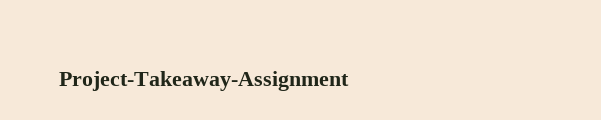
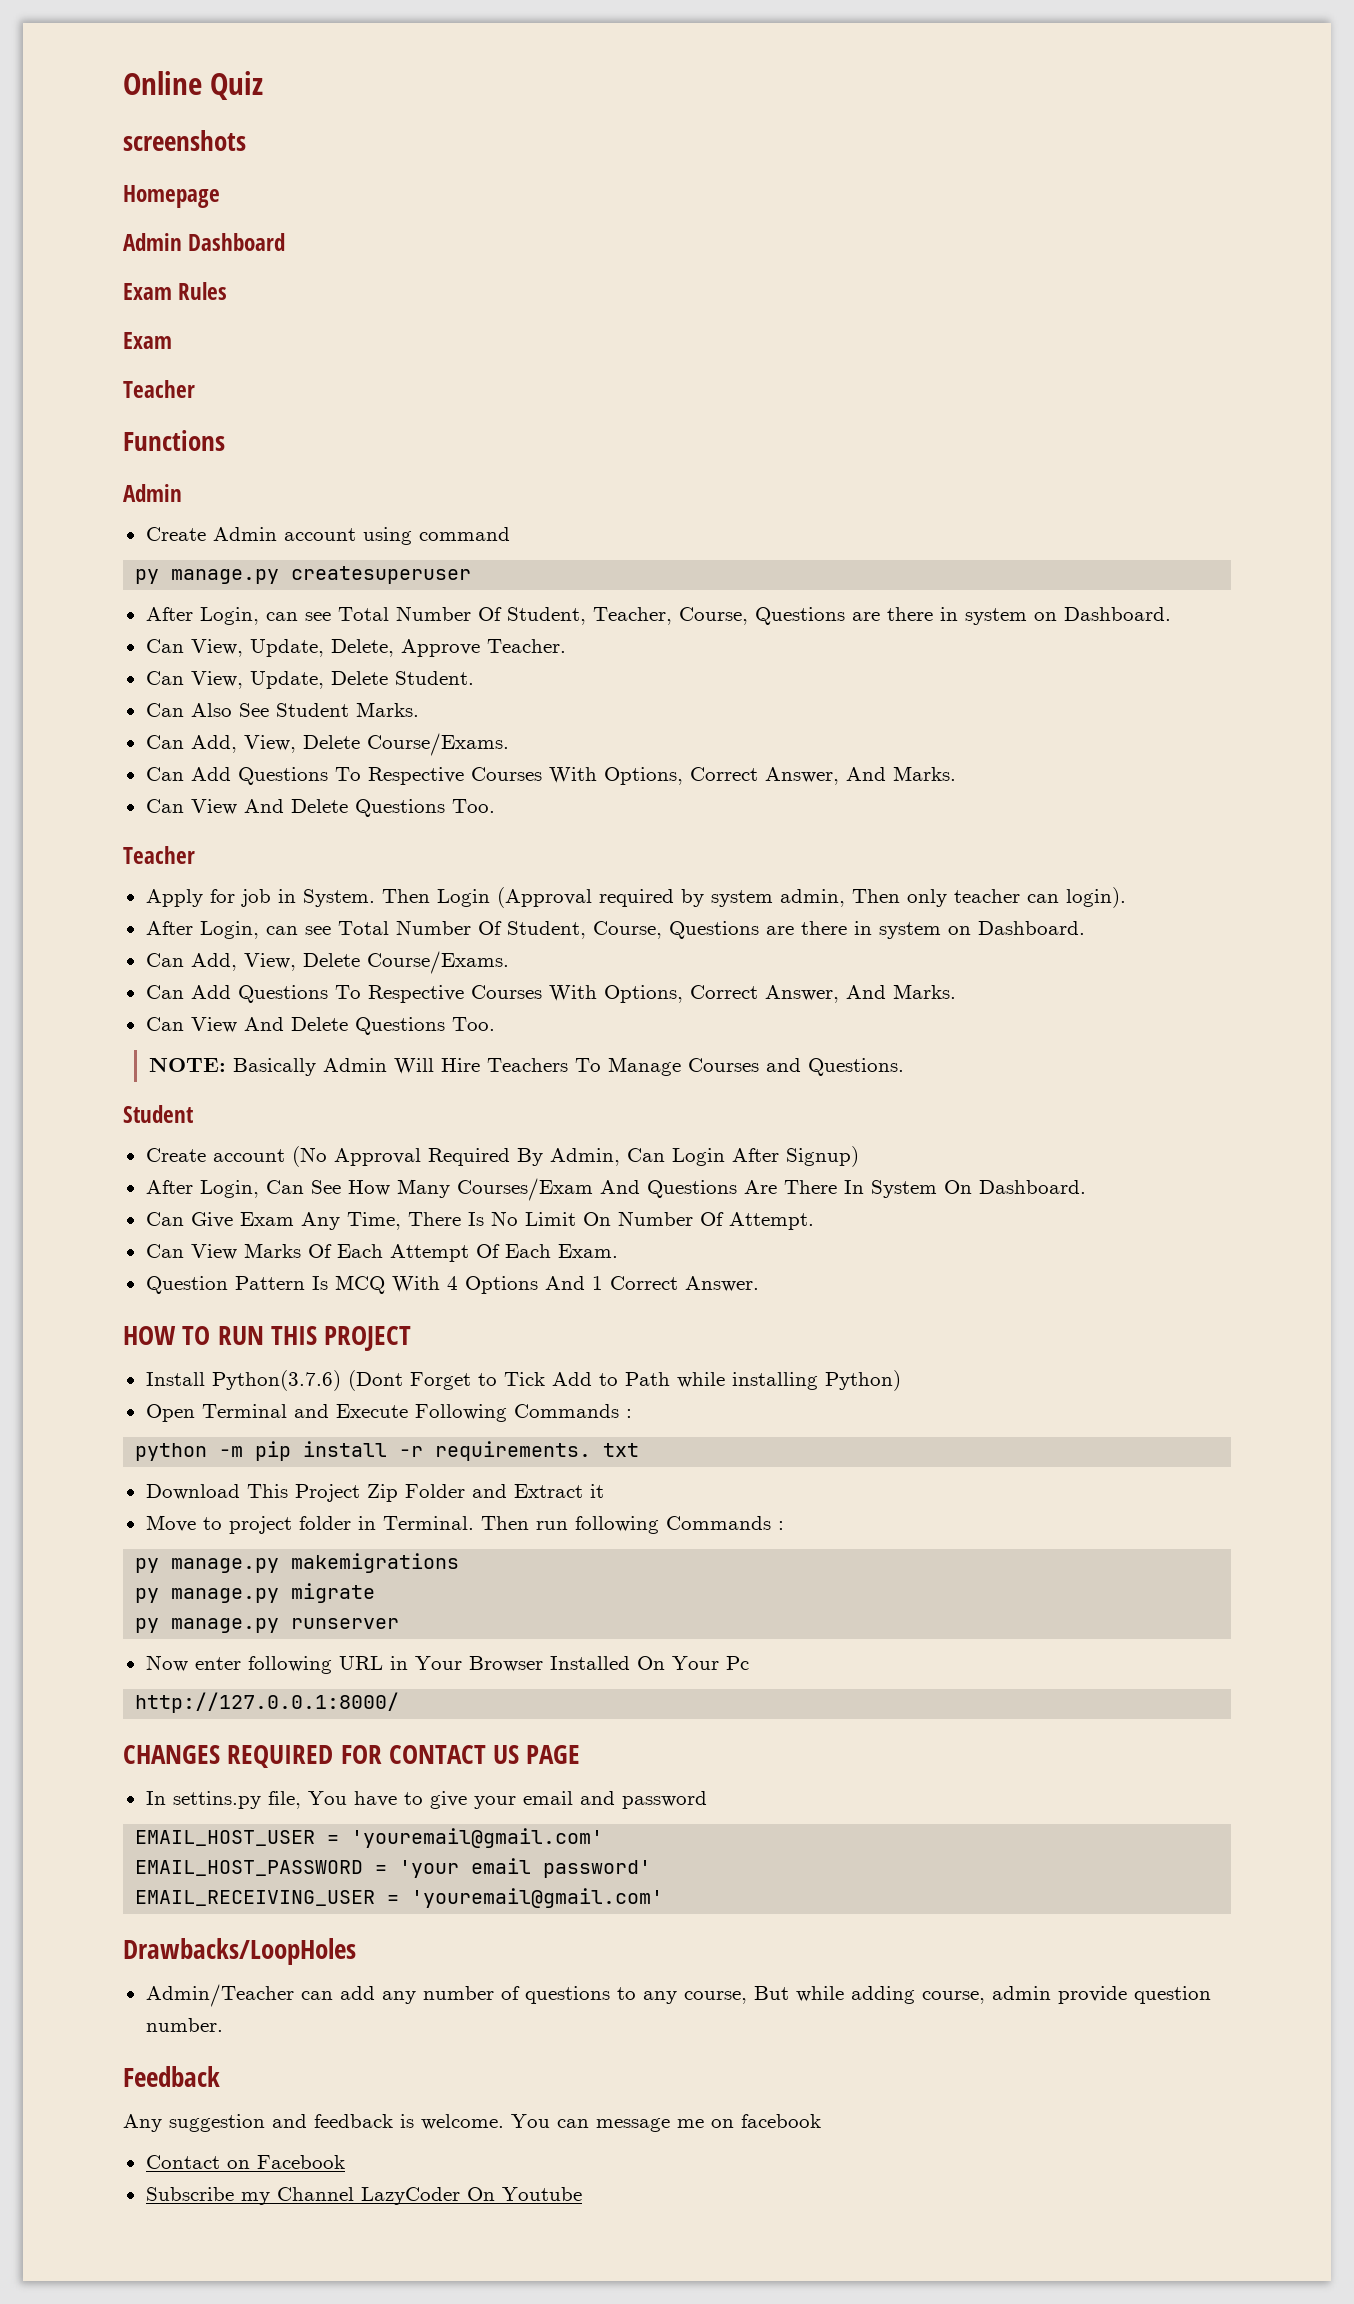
[59,71,349,91] Project-Takeaway-Assignment -> [123,71,264,100] [123,130,246,151] [123,185,220,208] [123,233,286,251] [123,282,228,300] [123,332,172,349] [123,380,195,398] [123,430,225,451] [123,484,182,502] [145,527,510,545] [135,566,472,584] [145,606,1171,625] [145,639,566,657] [145,671,474,689] [145,702,419,717] [145,733,509,756] [145,766,956,785] [145,799,495,817] [123,846,195,864] [145,887,1126,908] [145,920,1085,939] [145,951,509,974] [145,984,956,1003] [145,1017,495,1035] [148,1057,904,1076] [123,1105,193,1123] [145,1146,859,1167] [145,1178,1086,1201] [145,1211,814,1230] [145,1243,618,1262] [145,1275,759,1294] [123,1326,412,1351] [145,1370,901,1391] [145,1404,632,1422] [135,1441,640,1461] [145,1484,604,1502] [145,1515,784,1534] [135,1553,460,1573] [135,1583,376,1603] [135,1618,400,1633] [145,1655,749,1674] [135,1692,400,1713] [123,1745,581,1768] [145,1791,707,1809] [135,1828,604,1848] [135,1858,652,1878] [135,1888,664,1908] [123,1938,356,1965] [145,1984,1211,2007] [145,2018,223,2032] [123,2066,220,2087] [123,2114,821,2132] [145,2155,345,2169] [145,2187,582,2205] Online Quiz // screenshots // Homepage // Admin Dashboard // Exam Rules // Exam // Teacher // Functions // Admin // Create Admin account using command // py manage.py createsuperuser // After Login, can see Total Number Of Student, Teacher, Course, Questions are there in system on Dashboard. // Can View, Update, Delete, Approve Teacher. // Can View, Update, Delete Student. // Can Also See Student Marks. // Can Add, View, Delete Course/Exams. // Can Add Questions To Respective Courses With Options, Correct Answer, And Marks. // Can View And Delete Questions Too. // Teacher // Apply for job in System. Then Login (Approval required by system admin, Then only teacher can login). // After Login, can see Total Number Of Student, Course, Questions are there in system on Dashboard. // Can Add, View, Delete Course/Exams. // Can Add Questions To Respective Courses With Options, Correct Answer, And Marks. // Can View And Delete Questions Too. // NOTE: Basically Admin Will Hire Teachers To Manage Courses and Questions. // Student // Create account (No Approval Required By Admin, Can Login After Signup) // After Login, Can See How Many Courses/Exam And Questions Are There In System On Dashboard. // Can Give Exam Any Time, There Is No Limit On Number Of Attempt. // Can View Marks Of Each Attempt Of Each Exam. // Question Pattern Is MCQ With 4 Options And 1 Correct Answer. // HOW TO RUN THIS PROJECT // Install Python(3.7.6) (Dont Forget to Tick Add to Path while installing Python) // Open Terminal and Execute Following Commands : // python -m pip install -r requirements. txt // Download This Project Zip Folder and Extract it // Move to project folder in Terminal. Then run following Commands : // py manage.py makemigrations // py manage.py migrate // py manage.py runserver // Now enter following URL in Your Browser Installed On Your Pc // http://127.0.0.1:8000/ // CHANGES REQUIRED FOR CONTACT US PAGE // In settins.py file, You have to give your email and password // EMAIL_HOST_USER = 'youremail@gmail.com' // EMAIL_HOST_PASSWORD = 'your email password' // EMAIL_RECEIVING_USER = 'youremail@gmail.com' // Drawbacks/LoopHoles // Admin/Teacher can add any number of questions to any course, But while adding course, admin provide question number. // Feedback // Any suggestion and feedback is welcome. You can message me on facebook // Contact on Facebook // Subscribe my Channel LazyCoder On Youtube

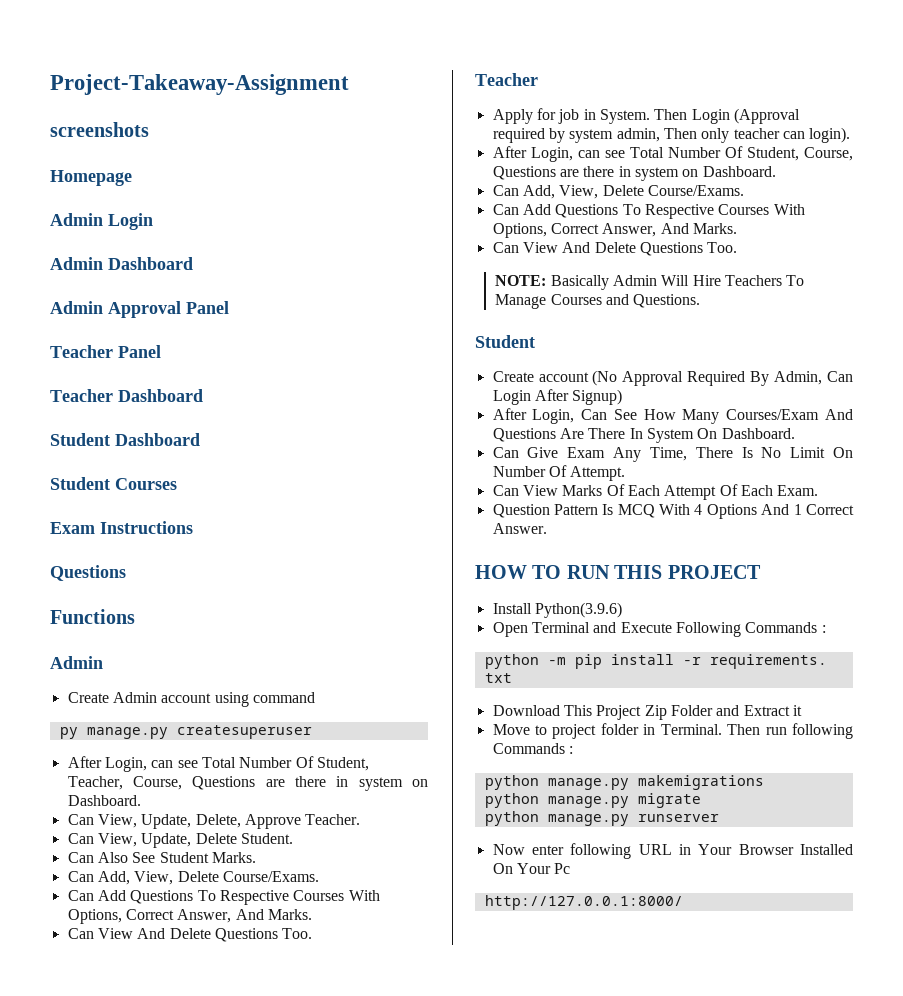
[123,71,264,100] Online Quiz -> [50,74,349,95] Project-Takeaway-Assignment
(220, 196) none -> [50,213,153,230] // Admin Login
[123,282,228,300] [123,332,172,349] [123,380,195,398] Exam Rules // Exam // Teacher -> [50,301,229,318] [50,345,161,358] [50,389,203,402] [50,433,200,446] [50,477,177,490] [50,521,193,534] [50,565,126,581] Admin Approval Panel // Teacher Panel // Teacher Dashboard // Student Dashboard // Student Courses // Exam Instructions // Questions
[211,1370,901,1391] Python(3.7.6) (Dont Forget to Tick Add to Path while installing Python) -> [534,602,622,618] Python(3.9.6)
[135,1558,160,1573] py -> [484,775,539,790] python
[135,1588,160,1603] py -> [484,793,539,808] python
[135,1618,160,1633] py -> [484,811,539,826] python
[123,1745,581,1768] [145,1791,707,1809] [135,1828,604,1848] [135,1858,652,1878] [135,1888,664,1908] [123,1938,356,1965] [145,1984,1211,2007] [145,2018,223,2032] [123,2066,220,2087] [123,2114,821,2132] [145,2155,345,2169] [145,2187,582,2205] // CHANGES REQUIRED FOR CONTACT US PAGE // In settins.py file, You have to give your email and password // EMAIL_HOST_USER = 'youremail@gmail.com' // EMAIL_HOST_PASSWORD = 'your email password' // EMAIL_RECEIVING_USER = 'youremail@gmail.com' // Drawbacks/LoopHoles // Admin/Teacher can add any number of questions to any course, But while adding course, admin provide question number. // Feedback // Any suggestion and feedback is welcome. You can message me on facebook // Contact on Facebook // Subscribe my Channel LazyCoder On Youtube -> (683, 902) none

